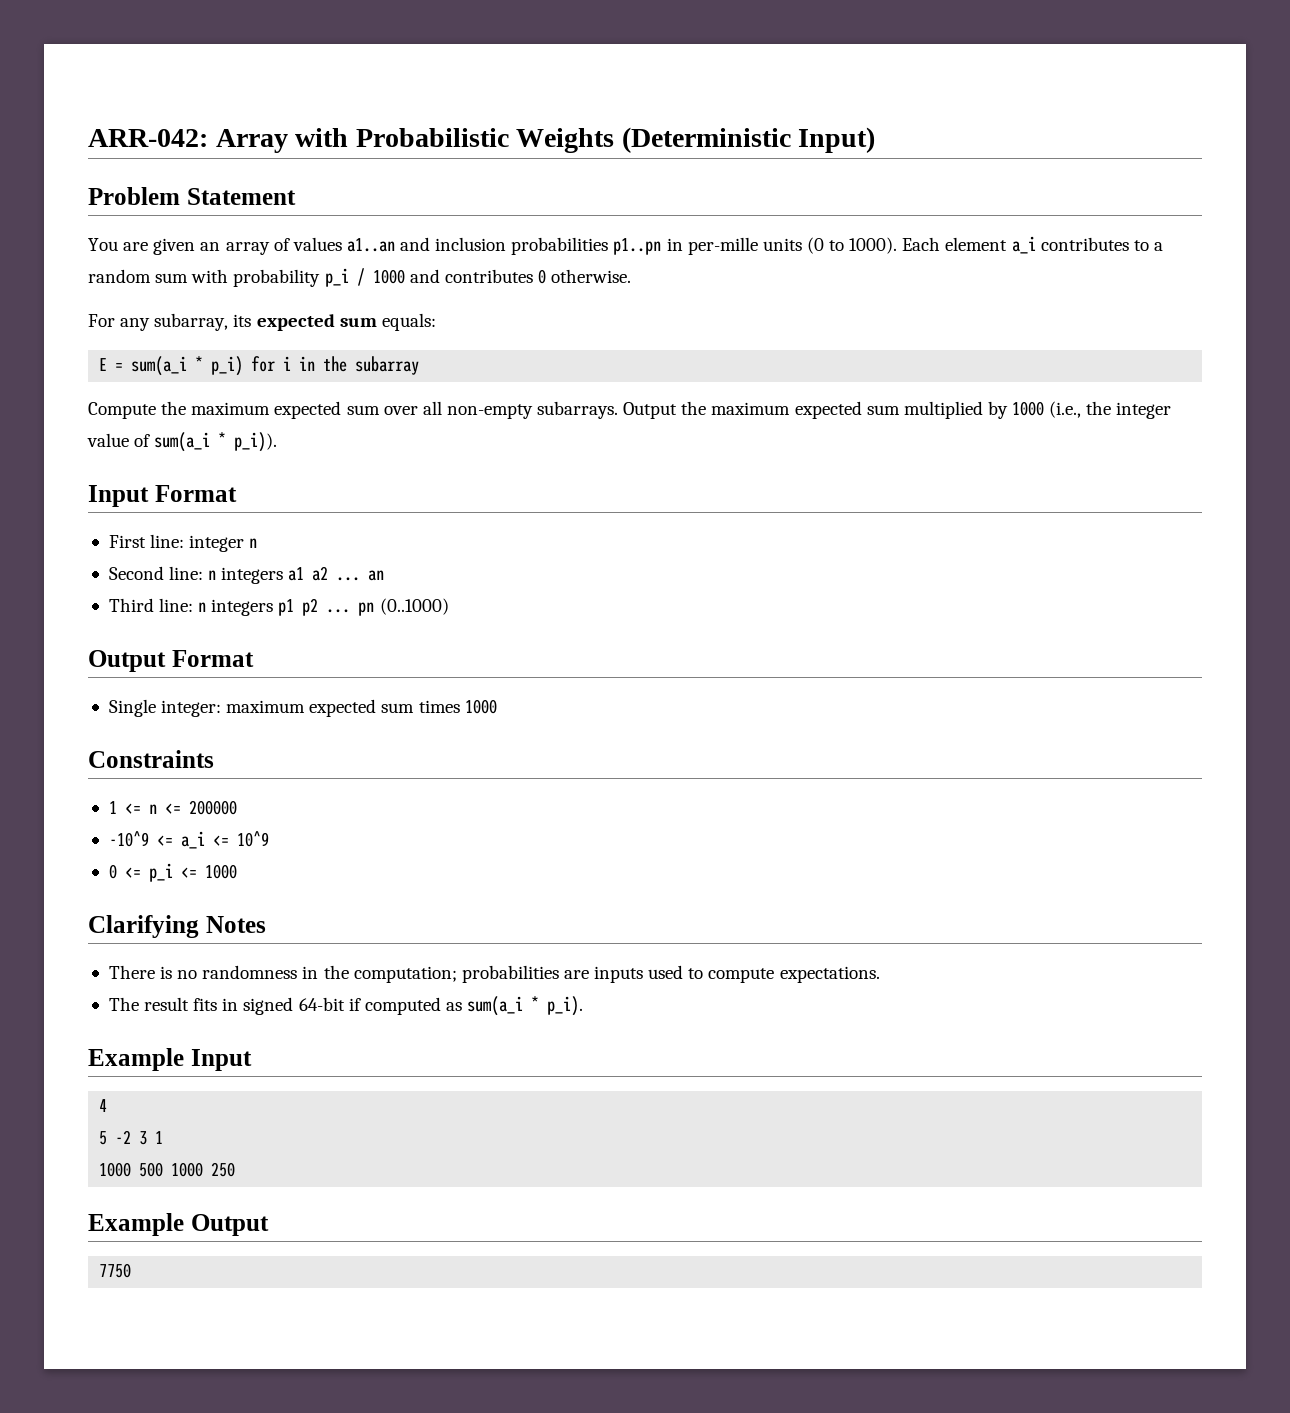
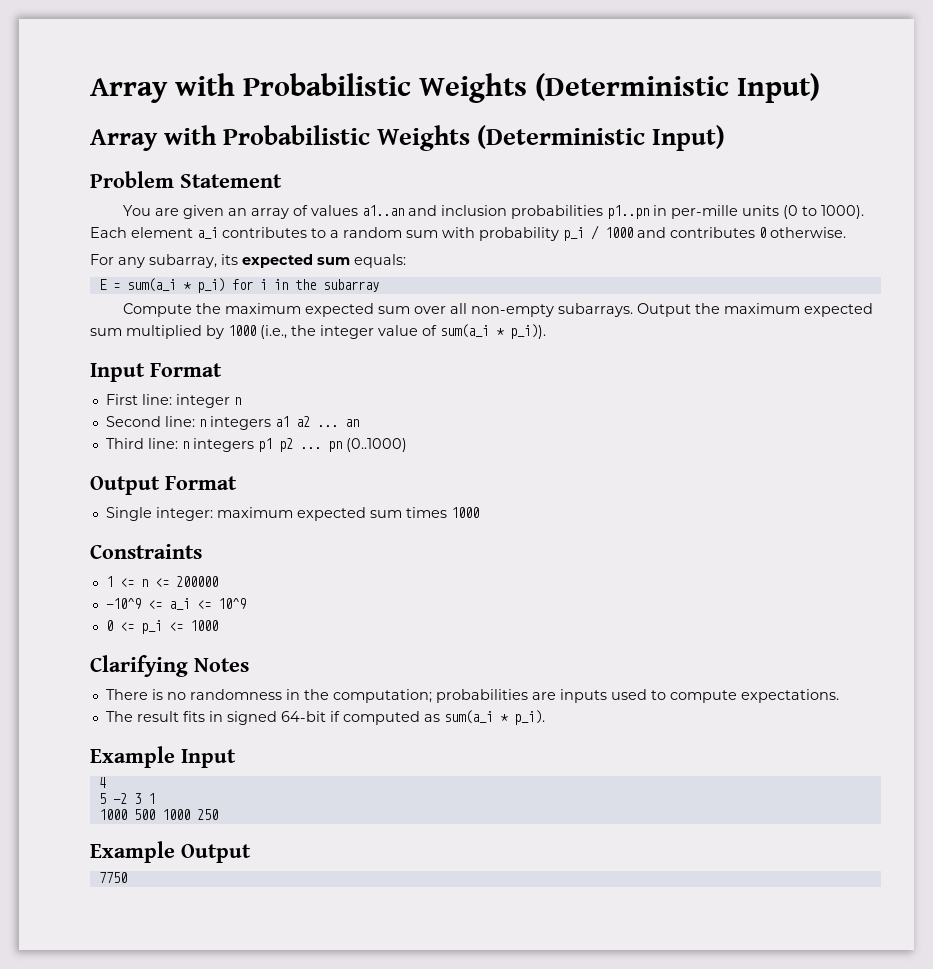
[88,129,208,147] ARR-042: -> [90,73,820,103] Array with Probabilistic Weights (Deterministic Input) //

